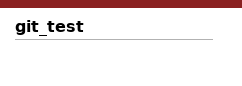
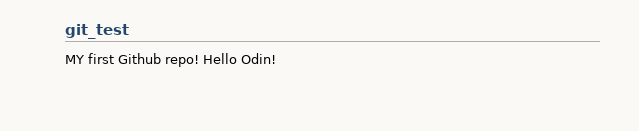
(84, 28) none -> [65,53,276,67] // MY first Github repo! Hello Odin!

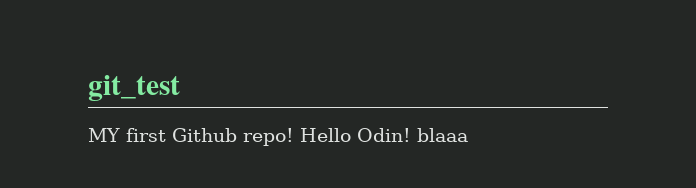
(276, 58) none -> [417,128,468,142] blaaa

